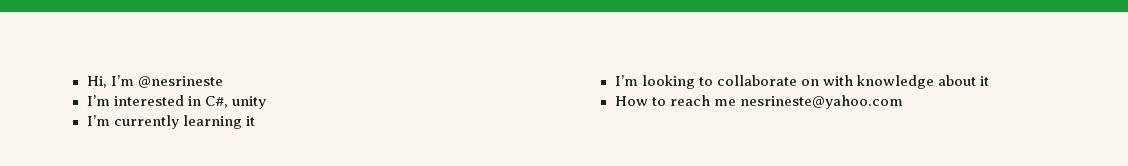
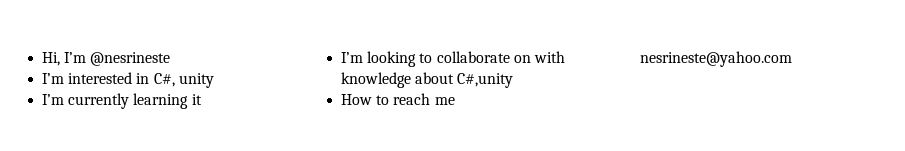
[979,76,989,86] it -> [457,73,514,88] C#,unity

